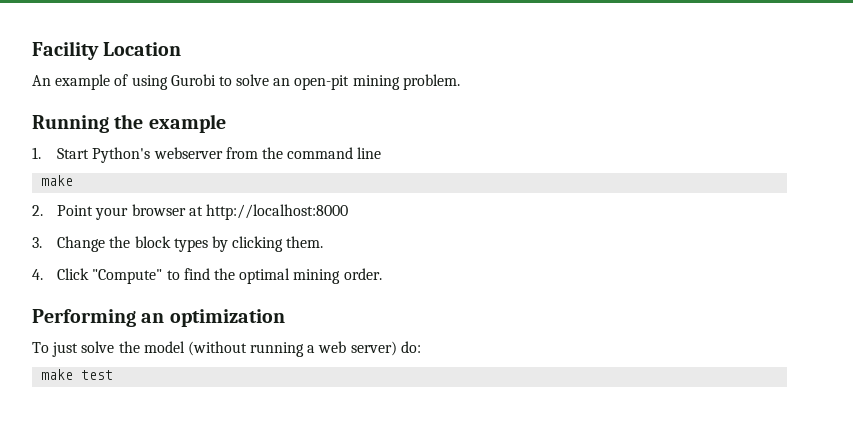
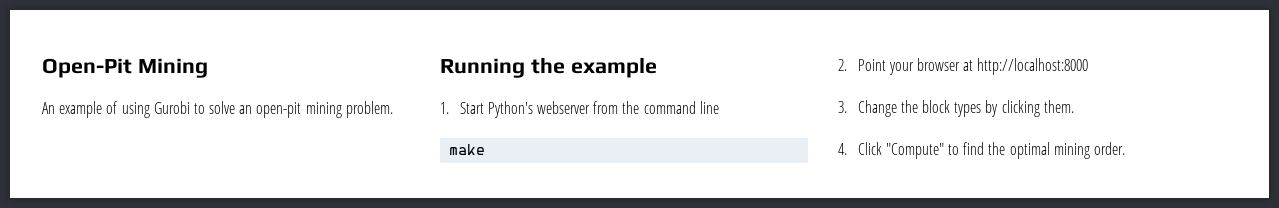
[32,41,182,60] Facility Location -> [42,58,208,78] Open-Pit Mining
[32,309,285,327] [32,341,421,357] [41,369,114,380] // Performing an optimization // To just solve the model (without running a web server) do: // make test -> (1125, 148) none

